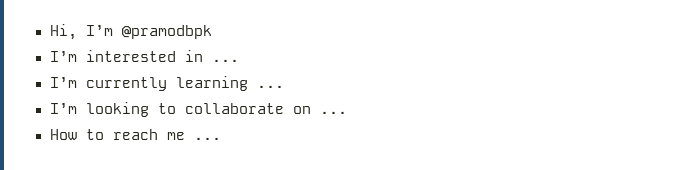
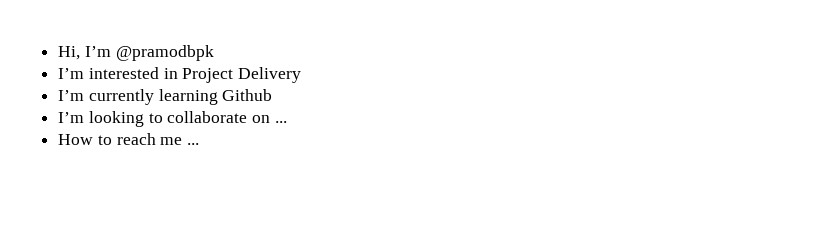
[211,59,239,62] ... -> [182,67,302,83] Project Delivery
[256,85,284,88] ... -> [222,89,273,101] Github

